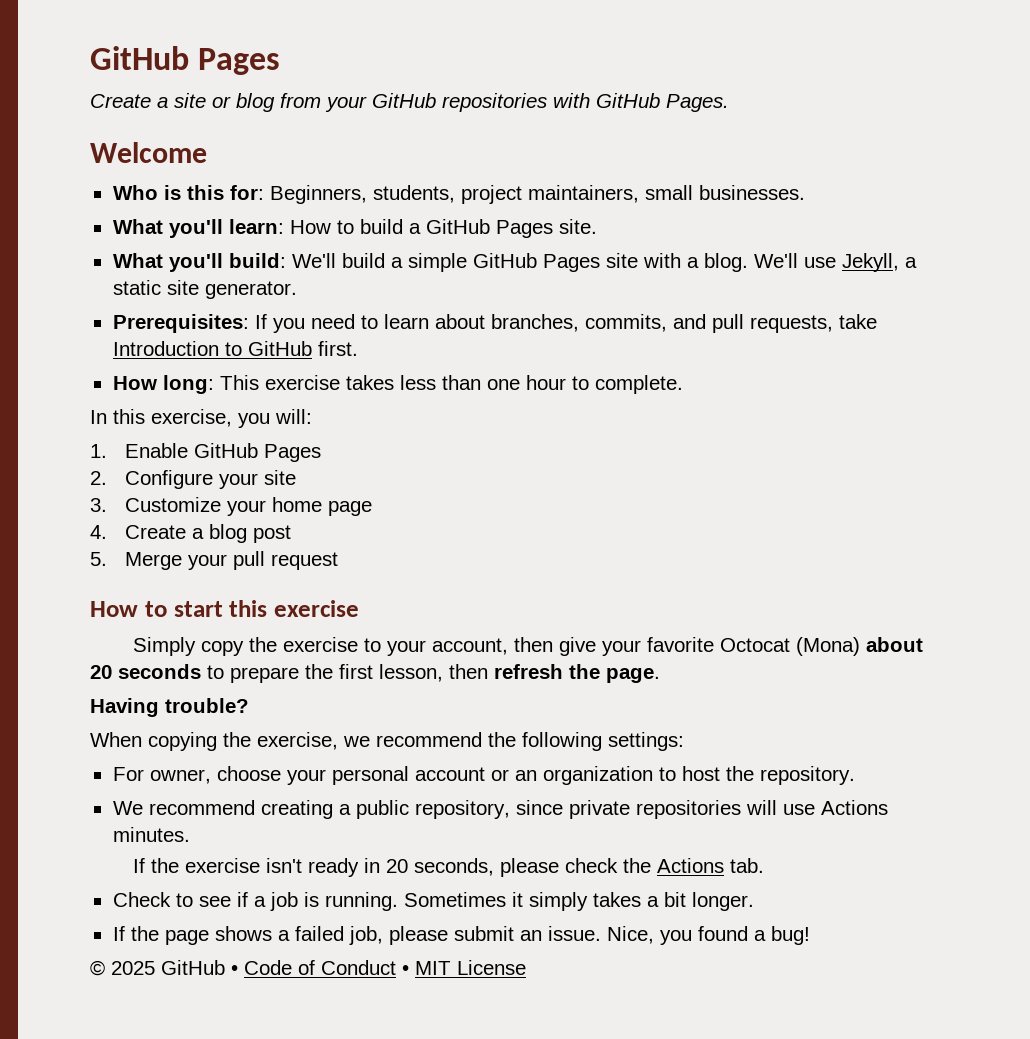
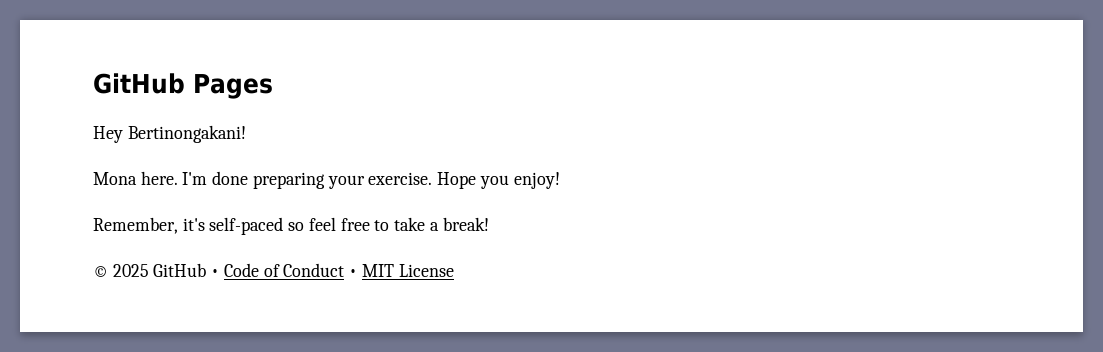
[90,46,281,75] [90,93,729,112] [90,142,207,163] [112,185,805,204] [112,219,597,238] [112,253,917,272] [112,280,297,299] [112,314,877,333] [112,341,358,356] [112,375,683,394] [90,409,312,428] [90,443,321,462] [90,470,296,489] [90,497,372,516] [90,524,291,543] [90,551,338,570] [90,600,359,617] [132,637,923,656] [90,664,660,683] [90,698,249,717] [90,732,684,751] [112,766,855,785] [112,800,888,819] [112,827,190,842] [132,858,764,877] [112,892,754,911] [112,926,810,945] GitHub Pages // Create a site or blog from your GitHub repositories with GitHub Pages. // Welcome // Who is this for: Beginners, students, project maintainers, small businesses. // What you'll learn: How to build a GitHub Pages site. // What you'll build: We'll build a simple GitHub Pages site with a blog. We'll use Jekyll, a static site generator. // Prerequisites: If you need to learn about branches, commits, and pull requests, take Introduction to GitHub first. // How long: This exercise takes less than one hour to complete. // In this exercise, you will: // 1. Enable GitHub Pages // 2. Configure your site // 3. Customize your home page // 4. Create a blog post // 5. Merge your pull request // How to start this exercise // Simply copy the exercise to your account, then give your favorite Octocat (Mona) about 20 seconds to prepare the first lesson, then refresh the page. // Having trouble? // When copying the exercise, we recommend the following settings: // For owner, choose your personal account or an organization to host the repository. // We recommend creating a public repository, since private repositories will use Actions minutes. // If the exercise isn't ready in 20 seconds, please check the Actions tab. // Check to see if a job is running. Sometimes it simply takes a bit longer. // If the page shows a failed job, please submit an issue. Nice, you found a bug! -> [93,73,273,99] [93,125,246,143] [93,171,560,189] [93,217,489,235] GitHub Pages // Hey Bertinongakani! // Mona here. I'm done preparing your exercise. Hope you enjoy! // Remember, it's self-paced so feel free to take a break!

